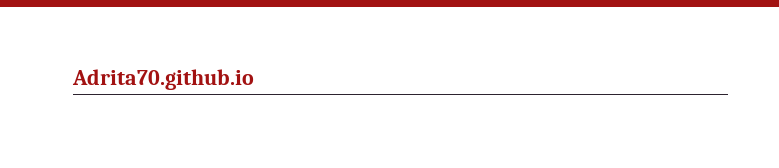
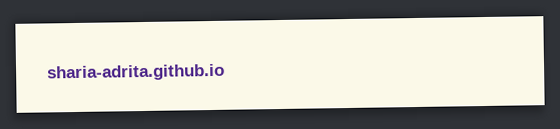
[72,69,254,90] Adrita70.github.io -> [47,63,225,82] sharia-adrita.github.io

